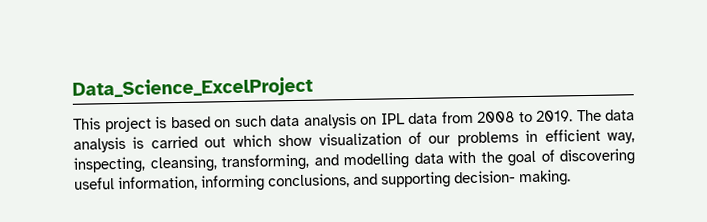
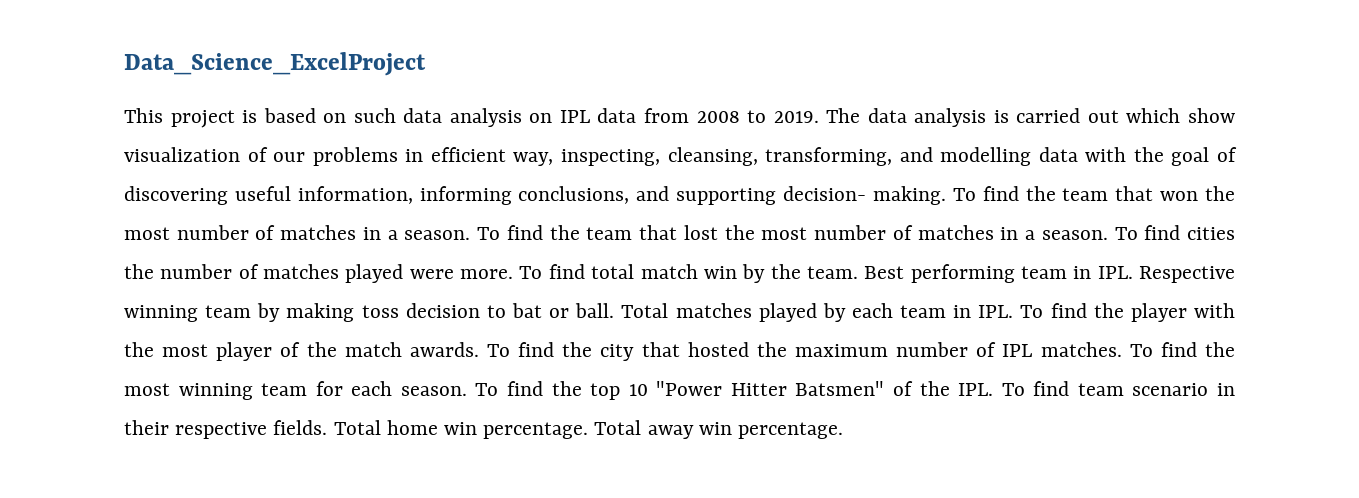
(571, 178) none -> [952,186,1235,201] [124,225,1235,240] [124,264,1236,283] [124,303,1235,322] [124,342,1235,361] [124,381,1235,400] [124,420,844,439] To find the team that won the most number of matches in a season. To find the team that lost the most number of matches in a season. To find cities the number of matches played were more. To find total match win by the team. Best performing team in IPL. Respective winning team by making toss decision to bat or ball. Total matches played by each team in IPL. To find the player with the most player of the match awards. To find the city that hosted the maximum number of IPL matches. To find the most winning team for each season. To find the top 10 "Power Hitter Batsmen" of the IPL. To find team scenario in their respective fields. Total home win percentage. Total away win percentage.

